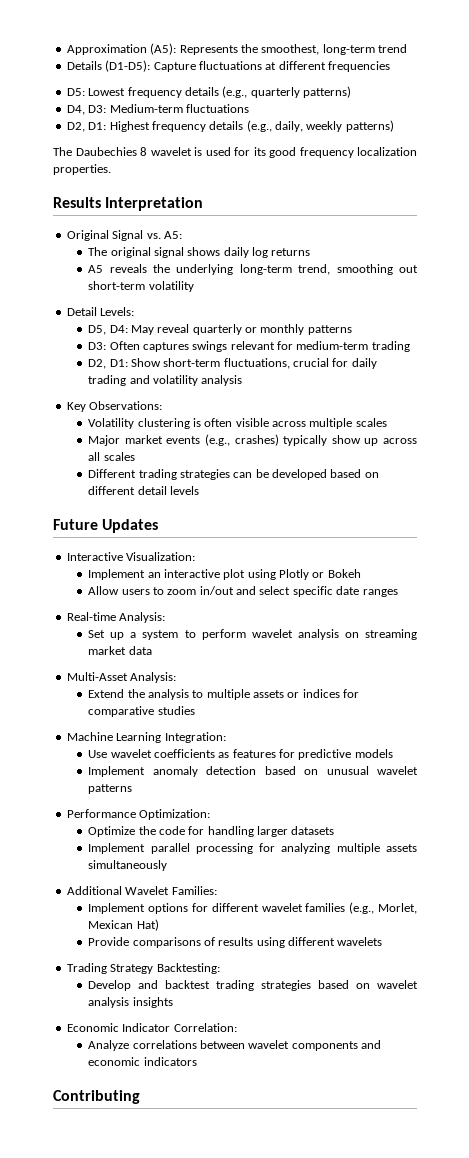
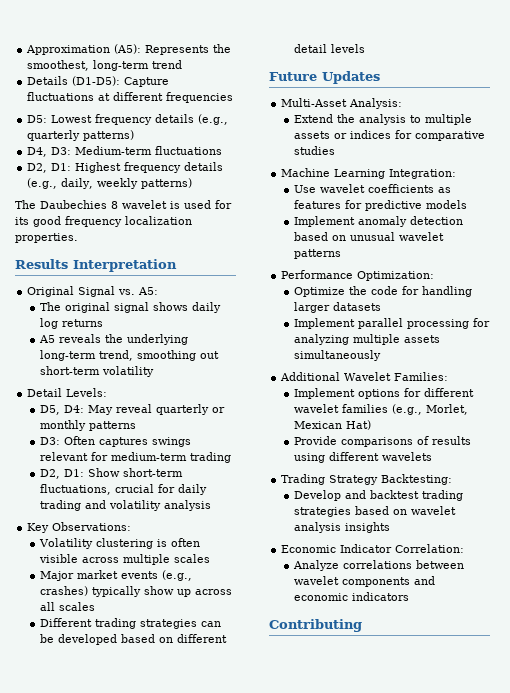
[66,552,196,561] [88,569,361,580] [88,586,398,597] [66,612,166,623] [88,629,418,640] [88,646,152,655] // Interactive Visualization: // Implement an interactive plot using Plotly or Bokeh // Allow users to zoom in/out and select specific date ranges // Real-time Analysis: // Set up a system to perform wavelet analysis on streaming market data -> (380, 77) none

